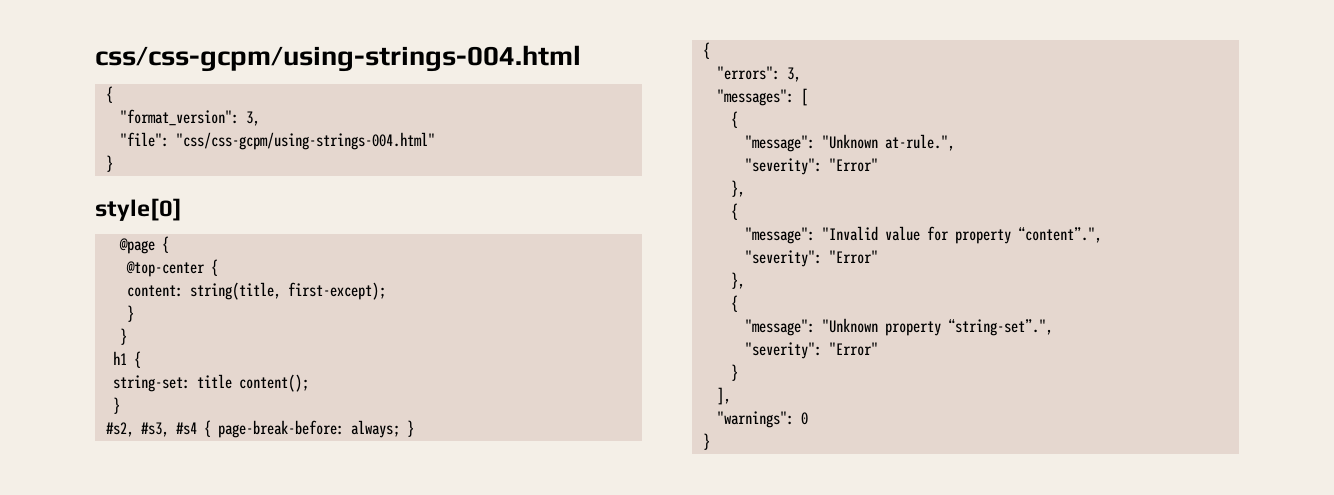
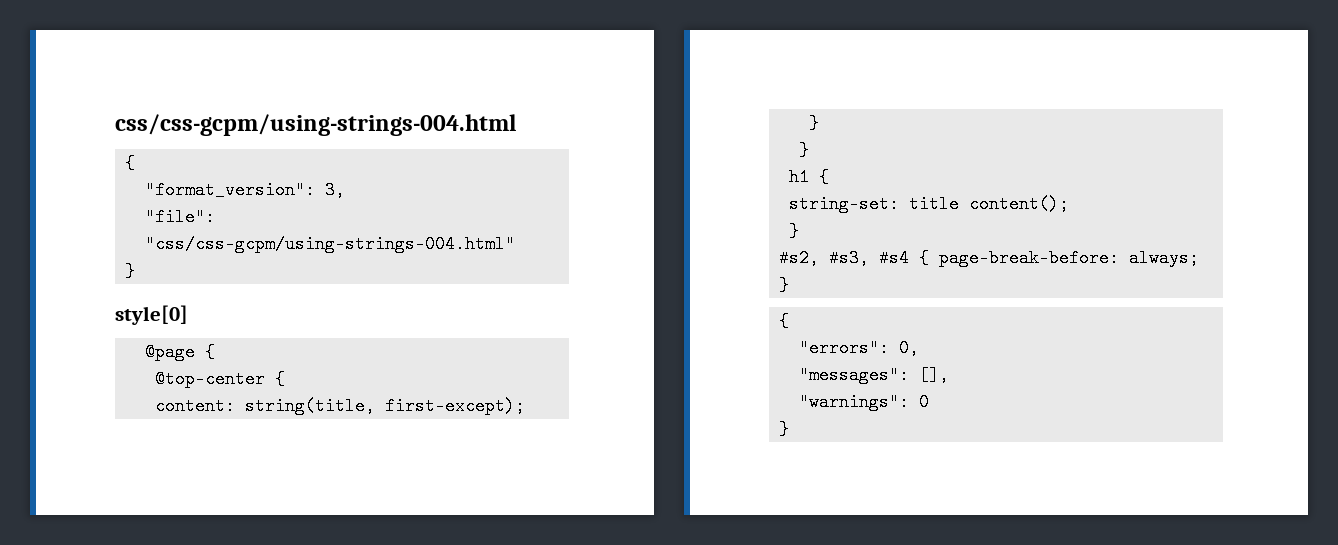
[786,67,801,82] 3, -> [898,339,919,357] 0,
[800,88,808,106] [730,111,738,128] [744,134,955,152] [744,158,878,175] [730,180,745,197] [730,203,738,220] [744,226,1102,244] [744,250,878,267] [730,272,745,289] [730,295,738,312] [744,318,1053,336] [744,342,878,359] [730,364,738,381] [716,387,731,405] [ // { // "message": "Unknown at-rule.", // "severity": "Error" // }, // { // "message": "Invalid value for property “content”.", // "severity": "Error" // }, // { // "message": "Unknown property “string-set”.", // "severity": "Error" // } // ], -> [918,366,949,384] [],

